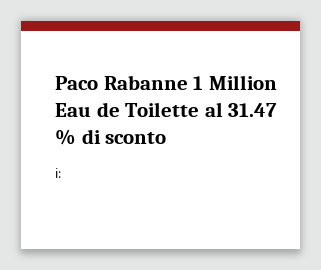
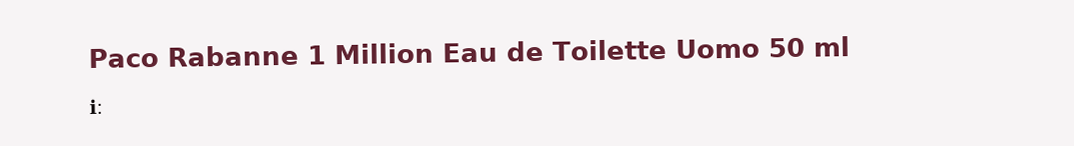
[204,102,278,117] [55,129,167,145] al 31.47 % di sconto -> [674,36,850,59] Uomo 50 ml

